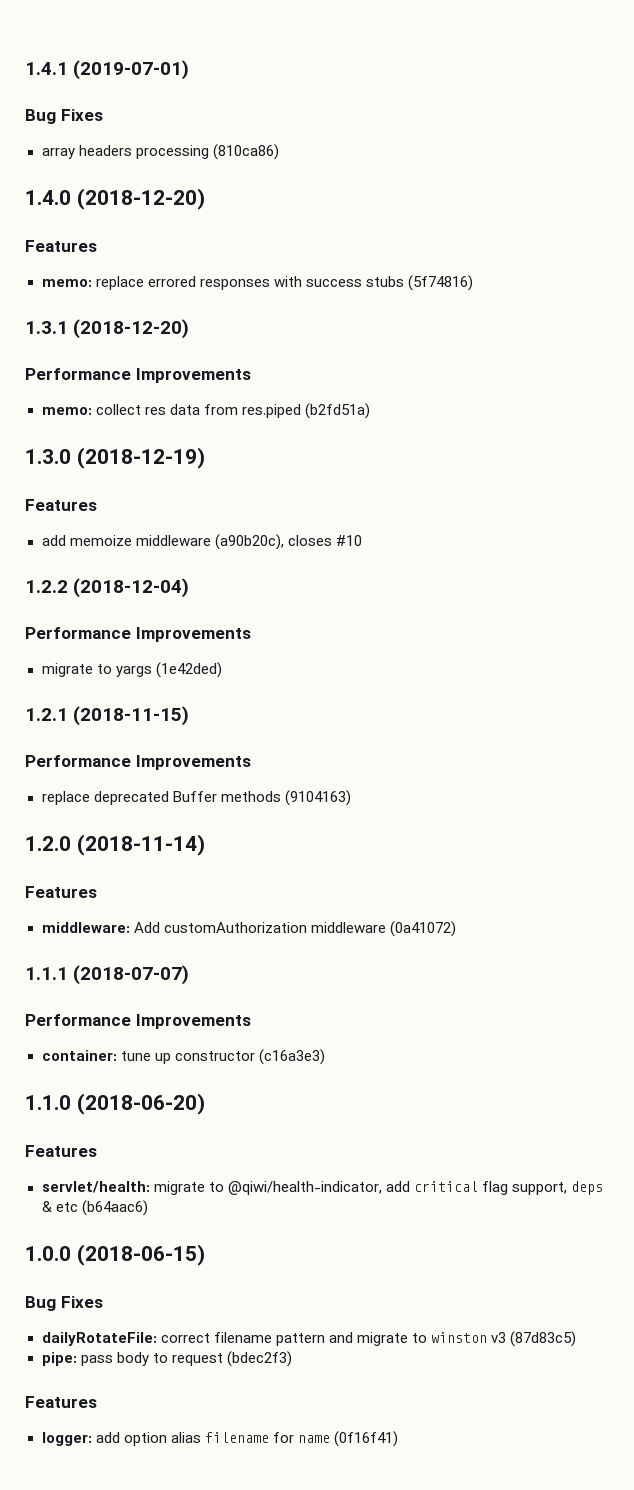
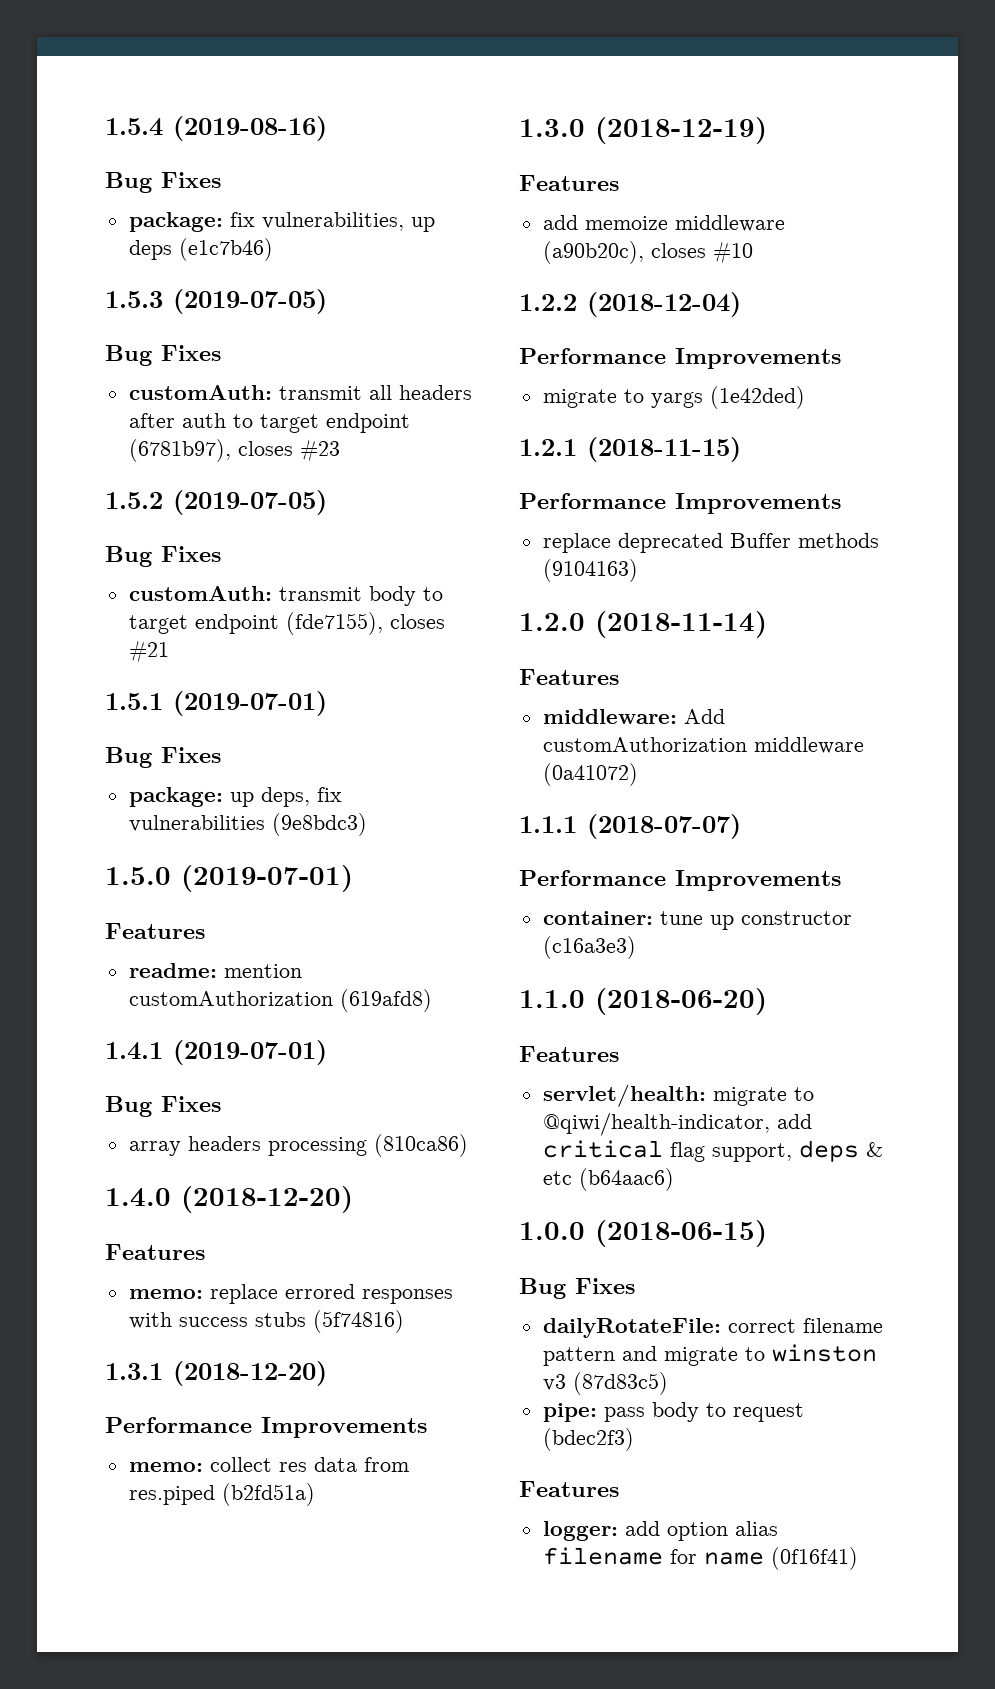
(25, 68) none -> [105,116,327,141] [105,172,221,193] [128,212,435,232] [128,238,273,261] [105,289,327,314] [105,345,221,366] [128,385,472,400] [128,413,410,433] [128,439,340,462] [105,490,327,515] [105,546,221,567] [128,586,443,606] [128,612,445,635] [128,640,169,663] [105,691,327,716] [105,747,221,768] [128,787,342,807] [128,813,367,836] [105,865,353,892] [105,923,205,939] [128,963,302,978] [128,989,432,1012] 1.5.4 (2019-08-16) // Bug Fixes // package: fix vulnerabilities, up deps (e1c7b46) // 1.5.3 (2019-07-05) // Bug Fixes // customAuth: transmit all headers after auth to target endpoint (6781b97), closes #23 // 1.5.2 (2019-07-05) // Bug Fixes // customAuth: transmit body to target endpoint (fde7155), closes #21 // 1.5.1 (2019-07-01) // Bug Fixes // package: up deps, fix vulnerabilities (9e8bdc3) // 1.5.0 (2019-07-01) // Features // readme: mention customAuthorization (619afd8) //

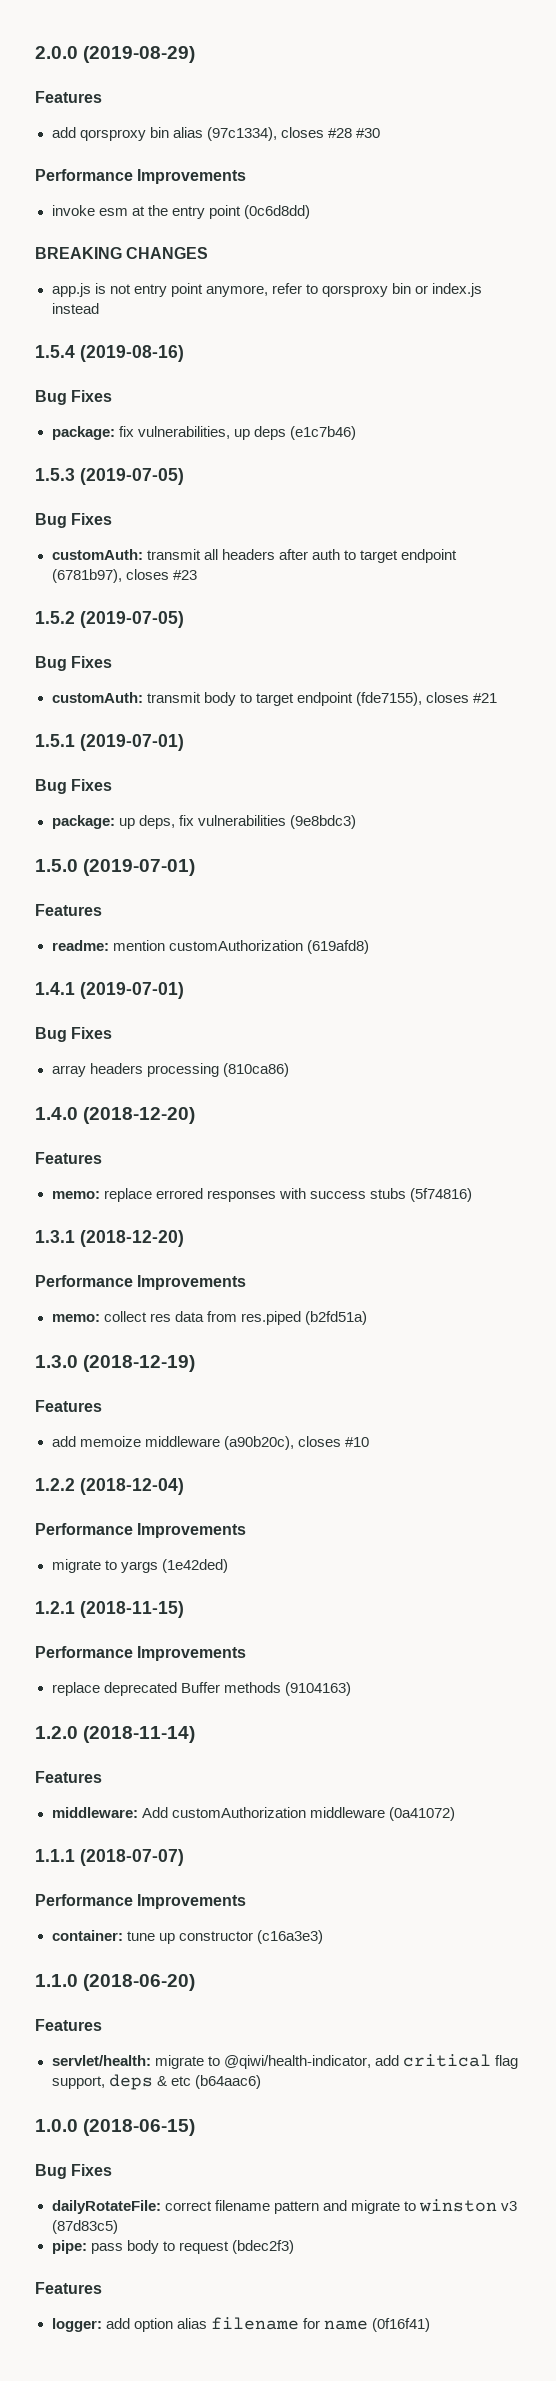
(105, 127) none -> [35,46,196,63] [35,91,102,103] [51,127,380,141] [35,169,247,184] [51,205,310,219] [35,247,209,259] [51,283,483,297] [51,303,99,314] 2.0.0 (2019-08-29) // Features // add qorsproxy bin alias (97c1334), closes #28 #30 // Performance Improvements // invoke esm at the entry point (0c6d8dd) // BREAKING CHANGES // app.js is not entry point anymore, refer to qorsproxy bin or index.js instead //

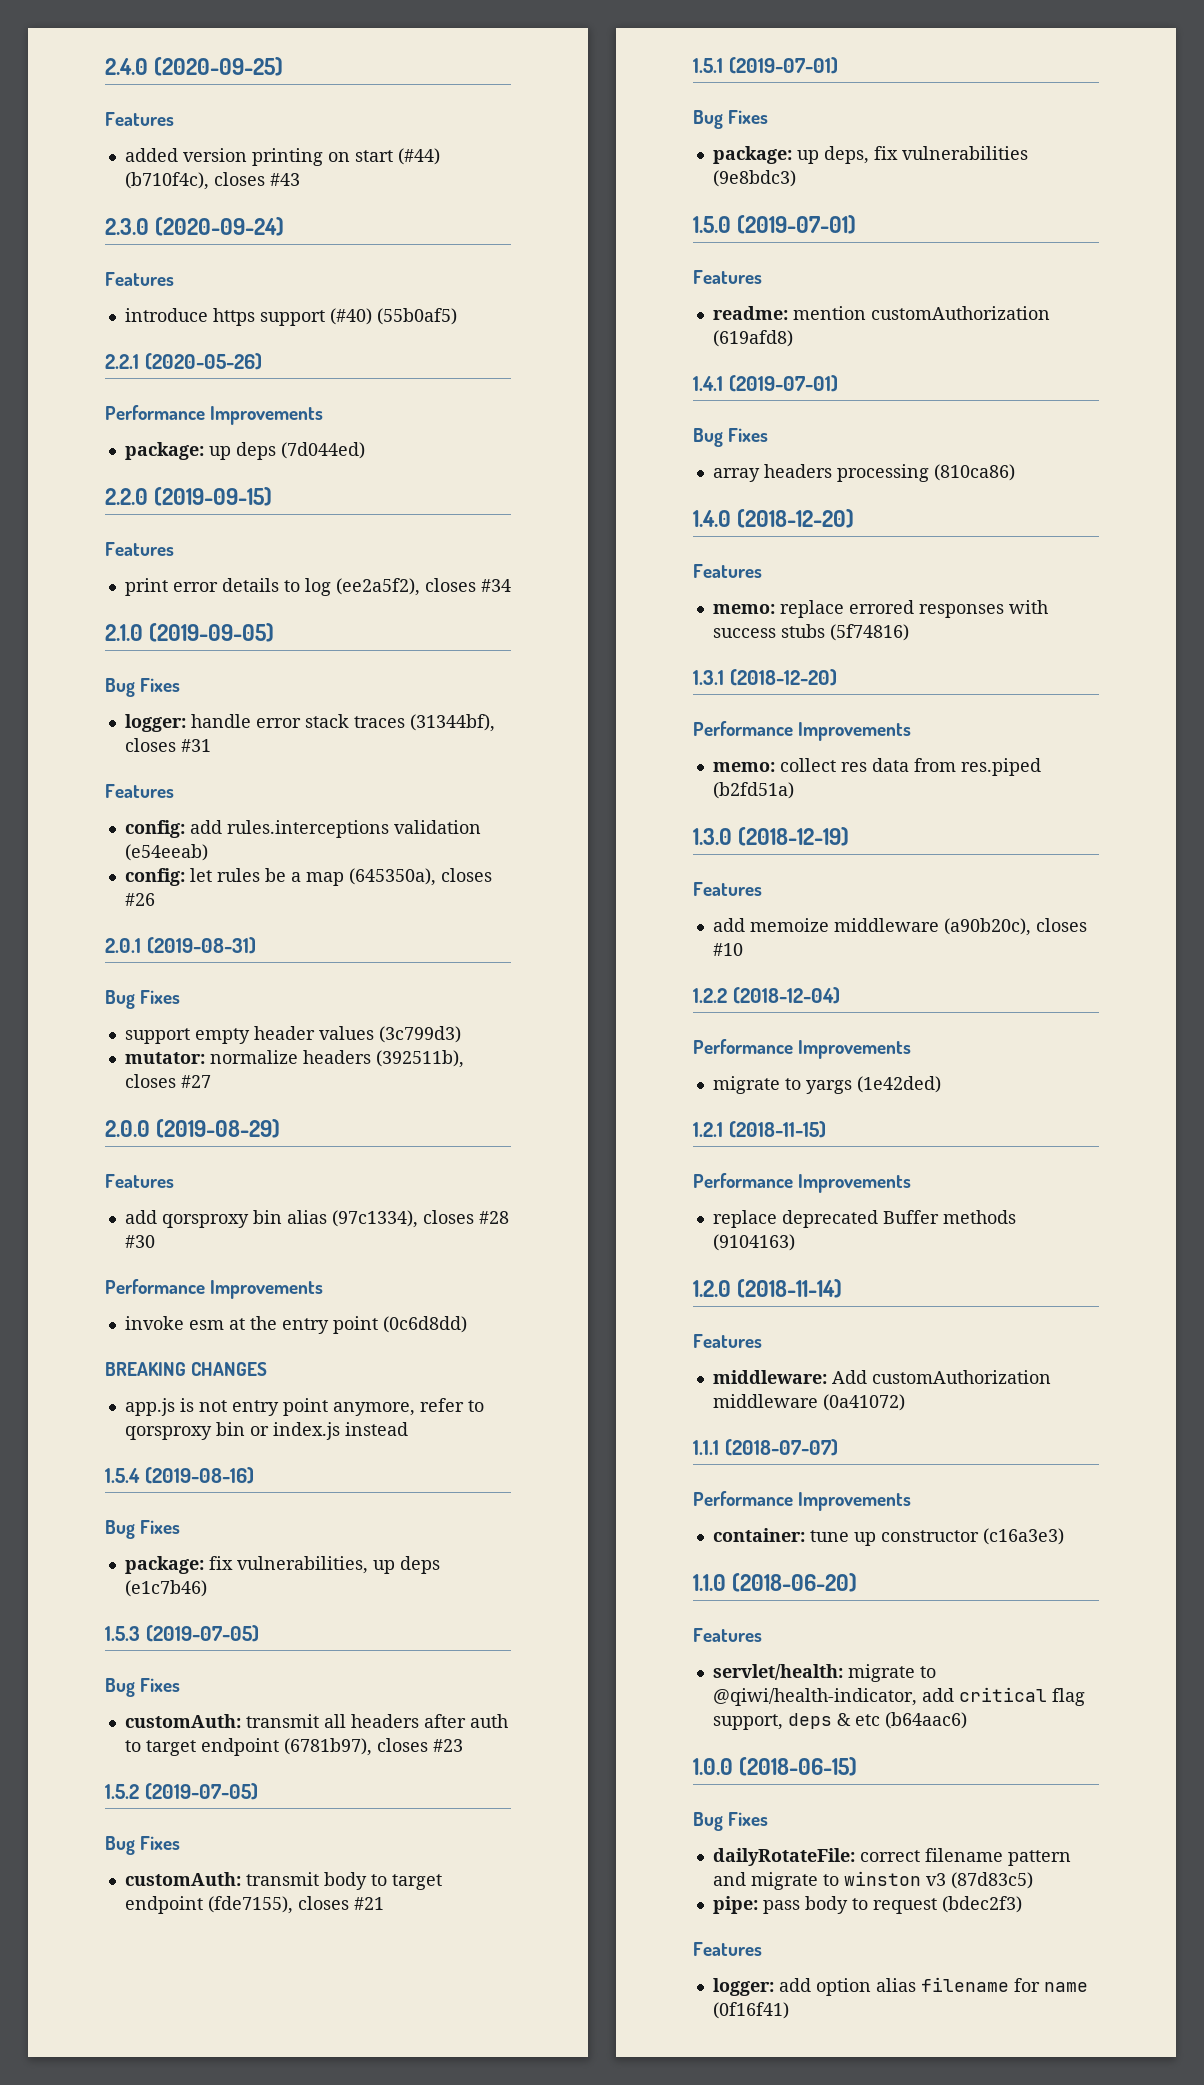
(35, 52) none -> [105,57,284,76] [105,112,174,126] [124,148,440,166] [124,172,300,190] [105,217,285,236] [105,272,174,286] [124,308,457,326] [105,353,262,370] [105,405,324,425] [124,442,365,460] [105,487,273,506] [105,542,174,556] [124,578,511,596] [105,623,275,642] [105,678,181,697] [124,714,495,732] [124,738,211,752] [105,784,174,798] [124,820,481,838] [124,844,208,861] [124,868,492,886] [124,893,155,906] [105,937,256,954] [105,990,181,1009] [124,1026,461,1044] [124,1050,464,1068] [124,1074,211,1088] 2.4.0 (2020-09-25) // Features // added version printing on start (#44) (b710f4c), closes #43 // 2.3.0 (2020-09-24) // Features // introduce https support (#40) (55b0af5) // 2.2.1 (2020-05-26) // Performance Improvements // package: up deps (7d044ed) // 2.2.0 (2019-09-15) // Features // print error details to log (ee2a5f2), closes #34 // 2.1.0 (2019-09-05) // Bug Fixes // logger: handle error stack traces (31344bf), closes #31 // Features // config: add rules.interceptions validation (e54eeab) // config: let rules be a map (645350a), closes #26 // 2.0.1 (2019-08-31) // Bug Fixes // support empty header values (3c799d3) // mutator: normalize headers (392511b), closes #27 //

